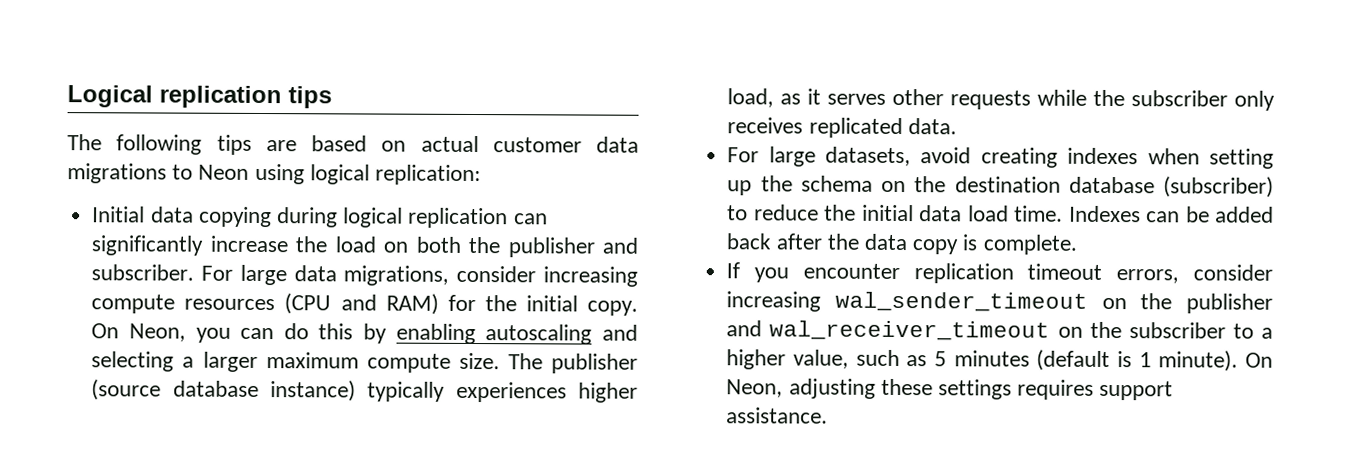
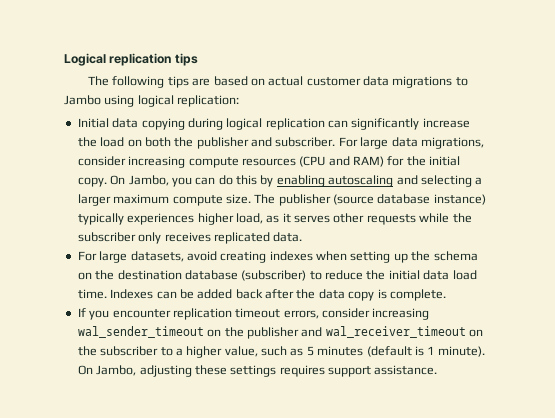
[198,164,250,180] Neon -> [64,95,101,105] Jambo
[128,323,186,342] Neon, -> [128,175,169,186] Jambo,
[726,379,784,398] Neon, -> [96,365,137,376] Jambo,

